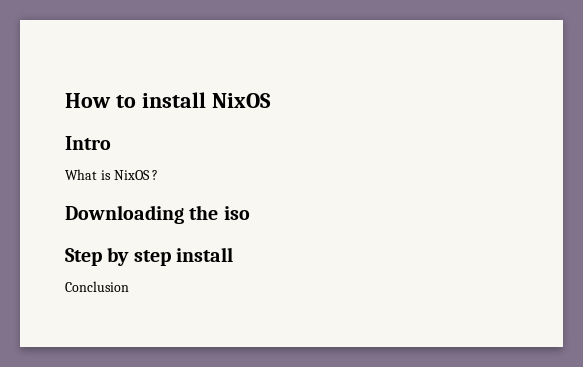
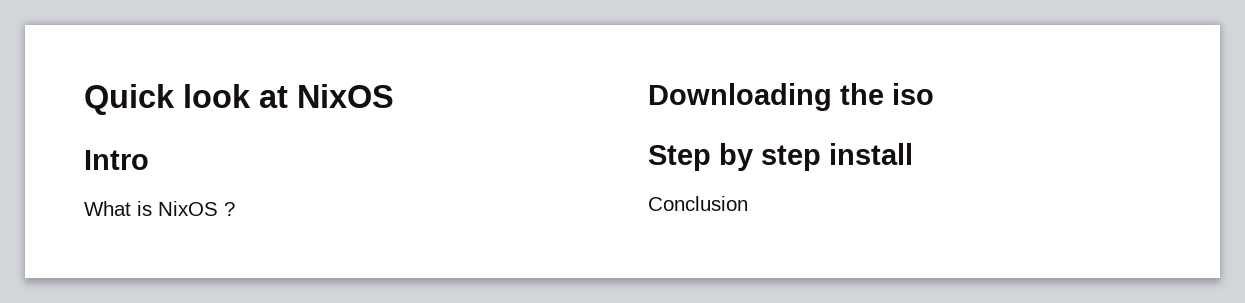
[65,92,206,108] How to install -> [84,84,288,115] Quick look at

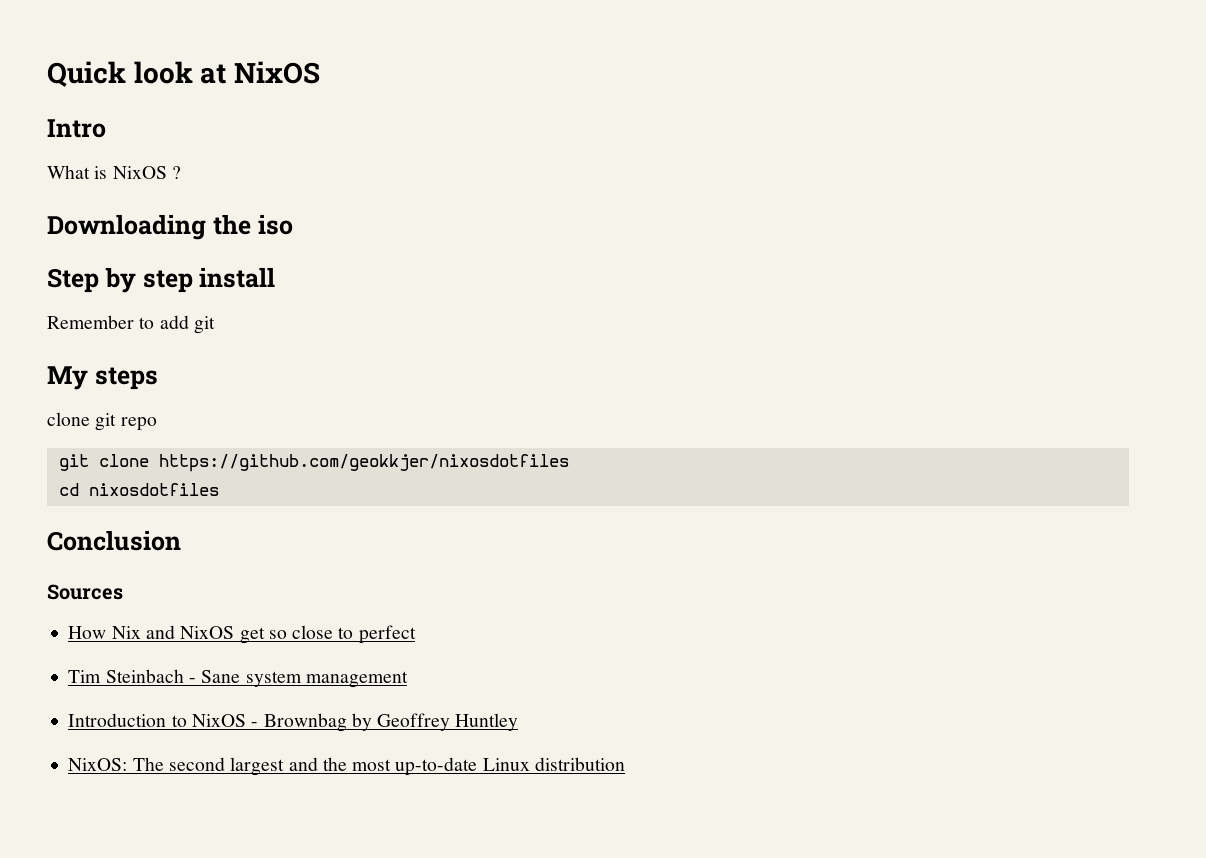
[648,196,748,211] Conclusion -> [47,315,215,334] [47,366,158,390] [47,412,157,431] [58,454,569,472] [58,483,219,496] [47,530,181,551] [47,584,123,600] [68,625,416,644] [68,669,408,688] [68,713,519,732] [68,757,625,776] Remember to add git // My steps // clone git repo // git clone https://github.com/geokkjer/nixosdotfiles // cd nixosdotfiles // Conclusion // Sources // How Nix and NixOS get so close to perfect // Tim Steinbach - Sane system management // Introduction to NixOS - Brownbag by Geoffrey Huntley // NixOS: The second largest and the most up-to-date Linux distribution

